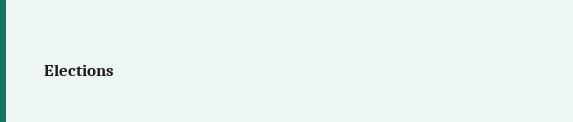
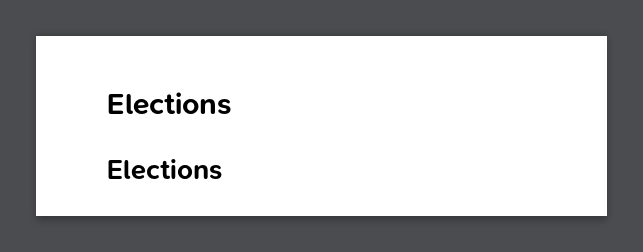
[44,64,114,76] Elections -> [107,92,231,115] [107,159,222,180] Elections // Elections

